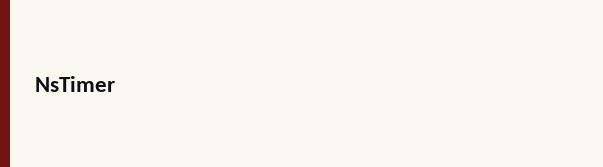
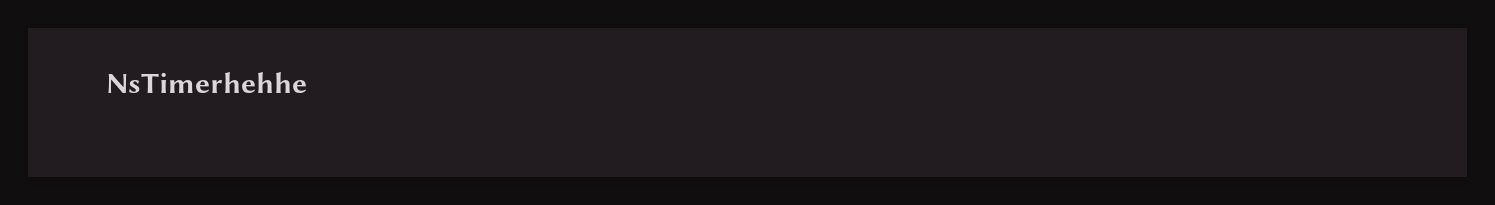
[35,76,115,92] NsTimer -> [106,72,307,93] NsTimerhehhe

